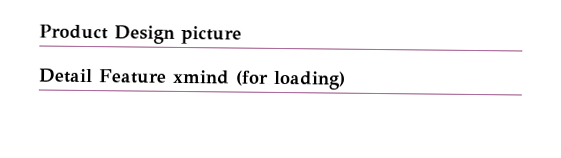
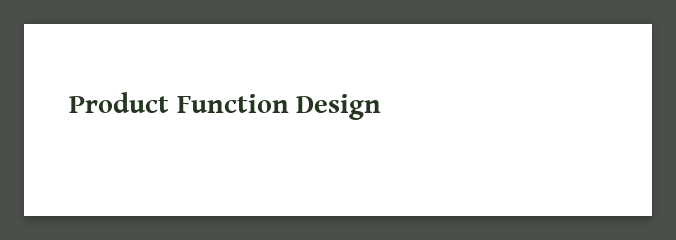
[114,25,242,45] [38,68,346,90] Design picture // Detail Feature xmind (for loading) -> [176,94,382,120] Function Design

